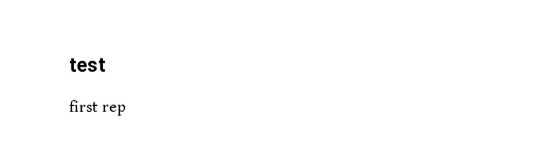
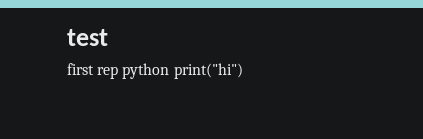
(128, 110) none -> [122,63,243,79] python print("hi")

